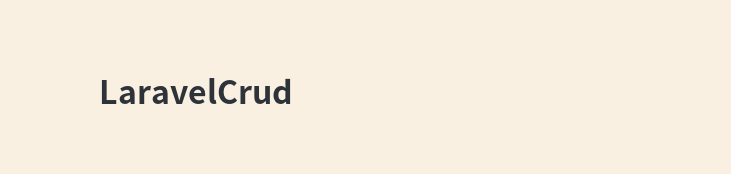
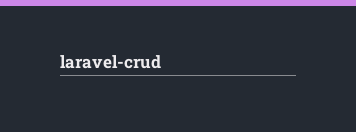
[99,78,293,104] LaravelCrud -> [60,55,161,69] laravel-crud

